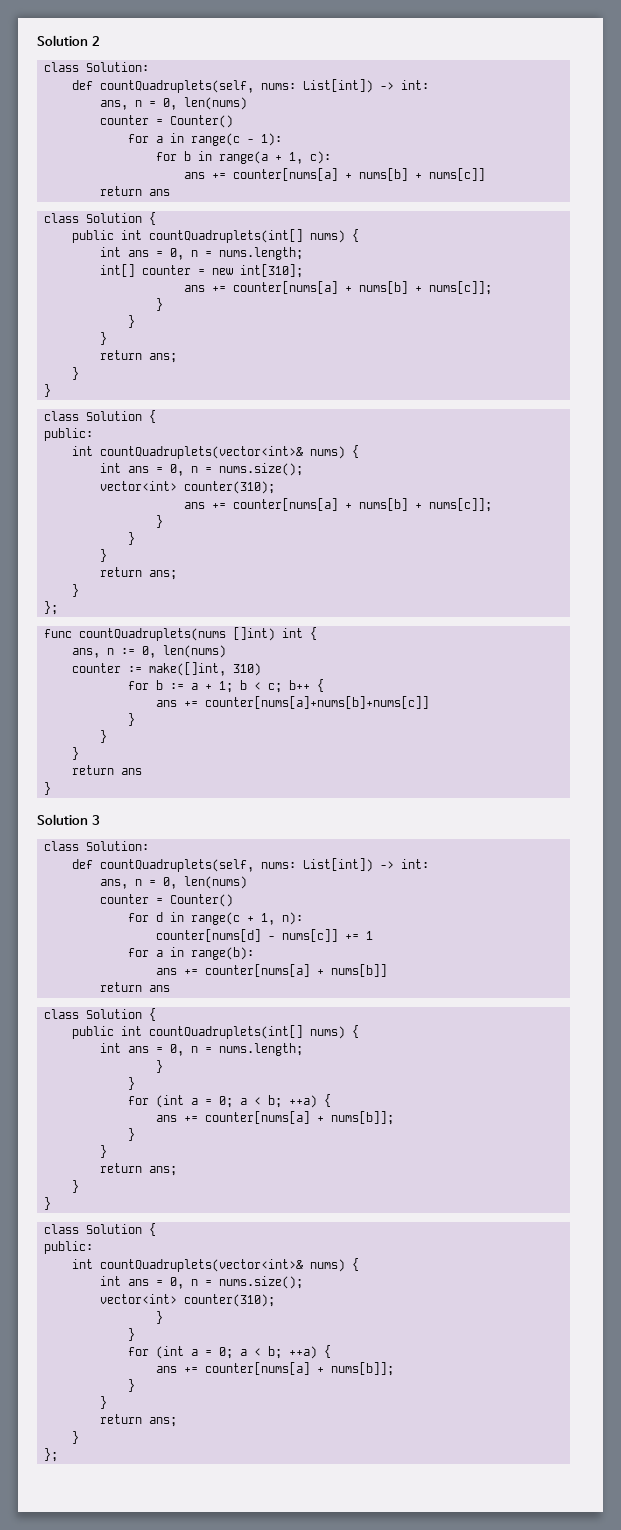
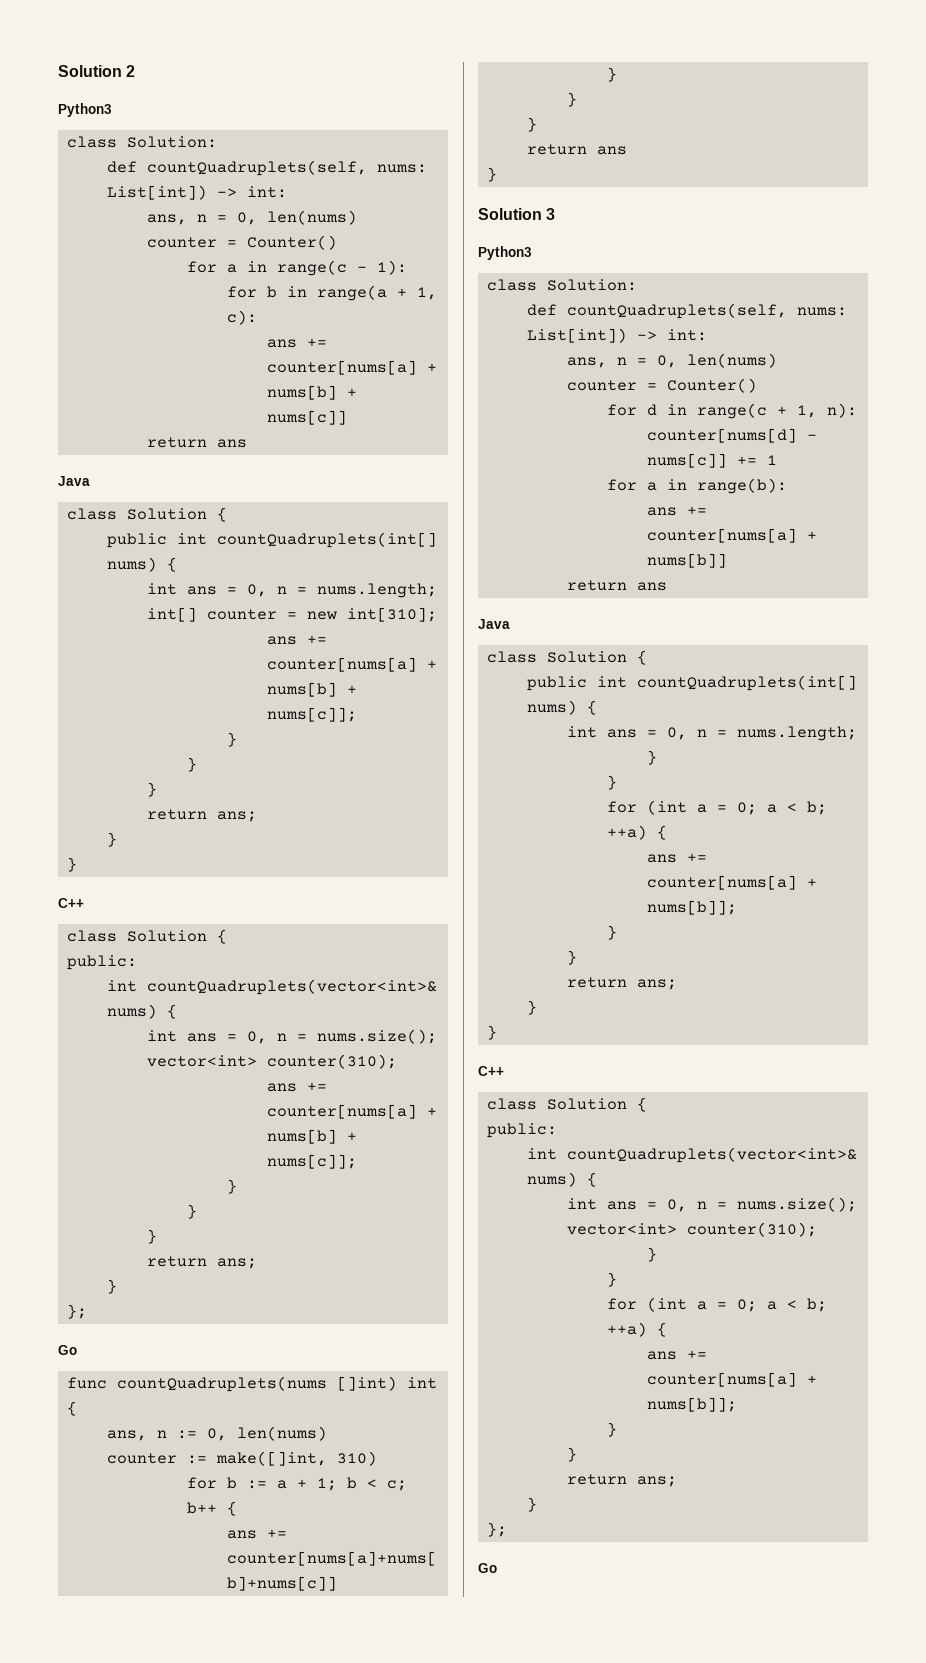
(100, 41) none -> [58,103,112,117] // Python3
(170, 192) none -> [58,476,90,486] // Java
(51, 390) none -> [58,898,84,908] // C++
(58, 608) none -> [58,1345,77,1355] // Go
(100, 820) none -> [478,246,532,260] // Python3
(170, 988) none -> [478,619,510,629] // Java
(51, 1203) none -> [478,1066,504,1076] // C++
(58, 1455) none -> [478,1563,497,1573] // Go

